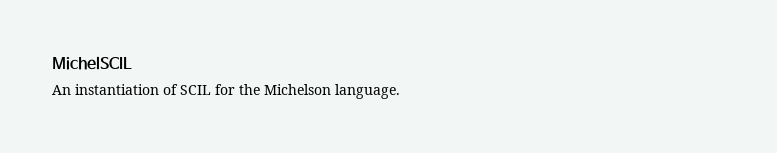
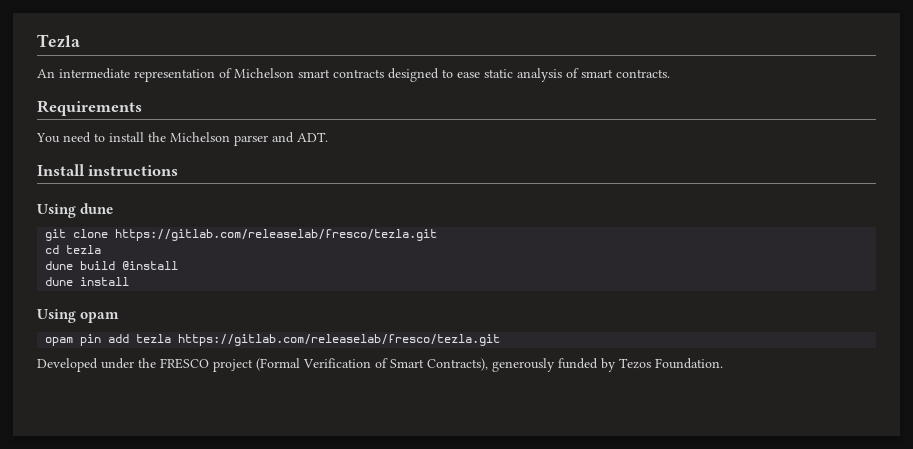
[52,56,132,70] MichelSCIL -> [37,34,80,48] Tezla
[75,84,400,99] instantiation of SCIL for the Michelson language. -> [59,68,670,82] [37,100,142,116] [36,132,328,146] [37,164,179,176] [37,203,114,218] [45,229,438,241] [45,245,102,254] [45,261,179,270] [45,277,130,286] [37,309,120,323] [45,334,501,346] [37,358,723,372] intermediate representation of Michelson smart contracts designed to ease static analysis of smart contracts. // Requirements // You need to install the Michelson parser and ADT. // Install instructions // Using dune // git clone https://gitlab.com/releaselab/fresco/tezla.git // cd tezla // dune build @install // dune install // Using opam // opam pin add tezla https://gitlab.com/releaselab/fresco/tezla.git // Developed under the FRESCO project (Formal Verification of Smart Contracts), generously funded by Tezos Foundation.

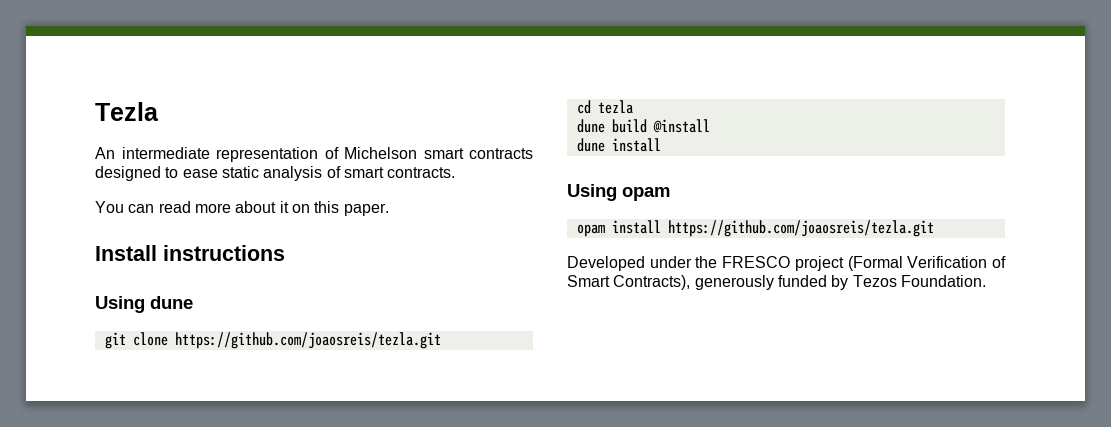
[37,100,142,116] // Requirements -> (456, 172) none
[63,132,328,146] need to install the Michelson parser and ADT. -> [128,201,389,216] can read more about it on this paper.
[115,229,438,241] https://gitlab.com/releaselab/fresco/tezla.git -> [174,332,441,349] https://github.com/joaosreis/tezla.git
[80,334,501,346] pin add tezla https://gitlab.com/releaselab/fresco/tezla.git -> [611,220,934,237] install https://github.com/joaosreis/tezla.git

